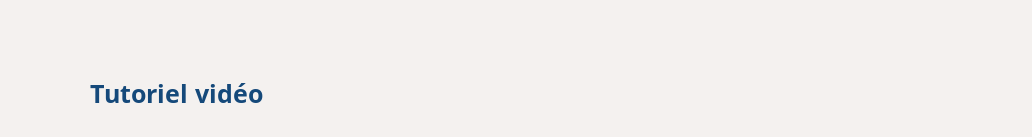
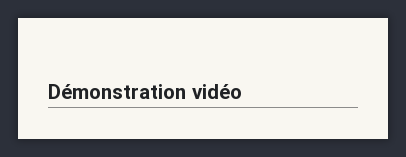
[90,84,188,103] Tutoriel -> [48,84,186,99] Démonstration

